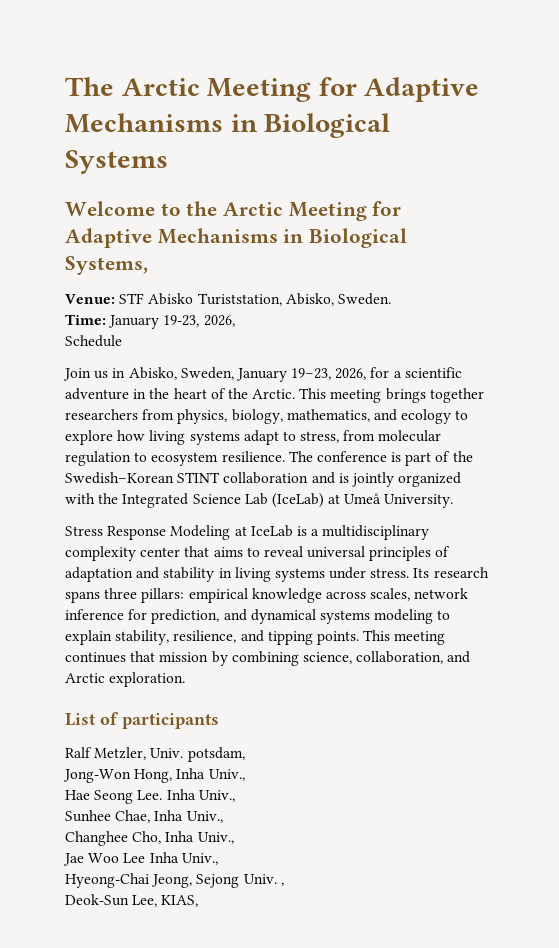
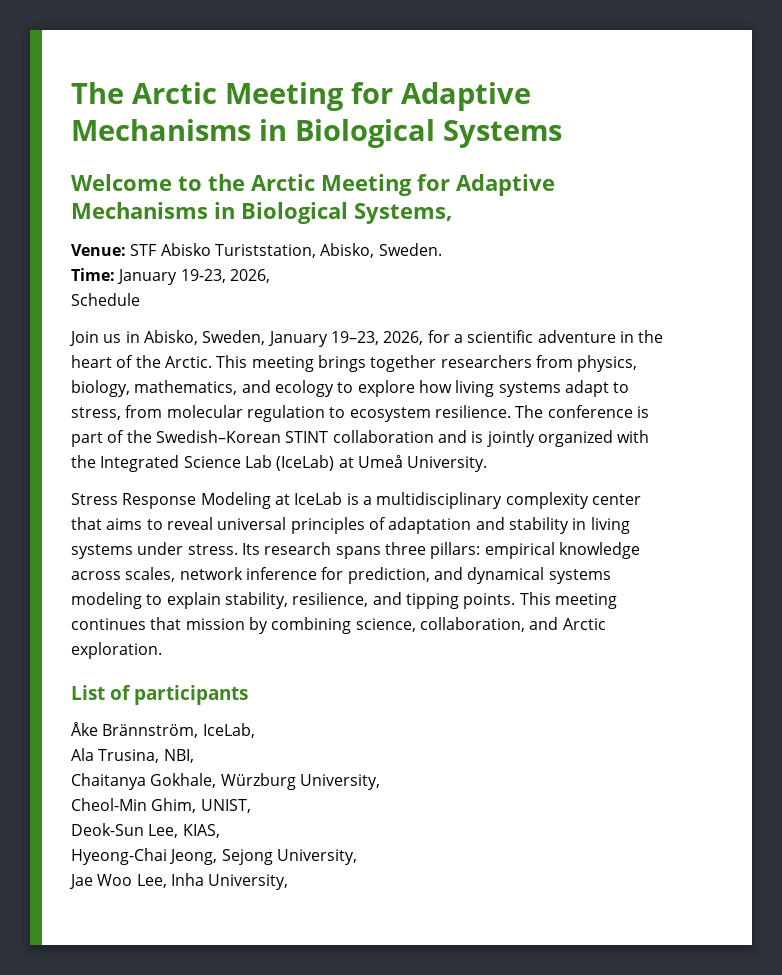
[65,747,245,762] [63,768,245,783] [65,789,235,804] [65,810,223,823] [65,831,234,846] [63,852,218,866] [65,873,284,888] [65,894,199,907] Ralf Metzler, Univ. potsdam, // Jong-Won Hong, Inha Univ., // Hae Seong Lee. Inha Univ., // Sunhee Chae, Inha Univ., // Changhee Cho, Inha Univ., // Jae Woo Lee Inha Univ., // Hyeong-Chai Jeong, Sejong Univ. , // Deok-Sun Lee, KIAS, -> [71,722,255,738] [71,748,194,763] [71,773,380,790] [71,798,251,813] [71,823,220,838] [71,848,357,865] [69,873,289,890] Åke Brännström, IceLab, // Ala Trusina, NBI, // Chaitanya Gokhale, Würzburg University, // Cheol-Min Ghim, UNIST, // Deok-Sun Lee, KIAS, // Hyeong-Chai Jeong, Sejong University, // Jae Woo Lee, Inha University,

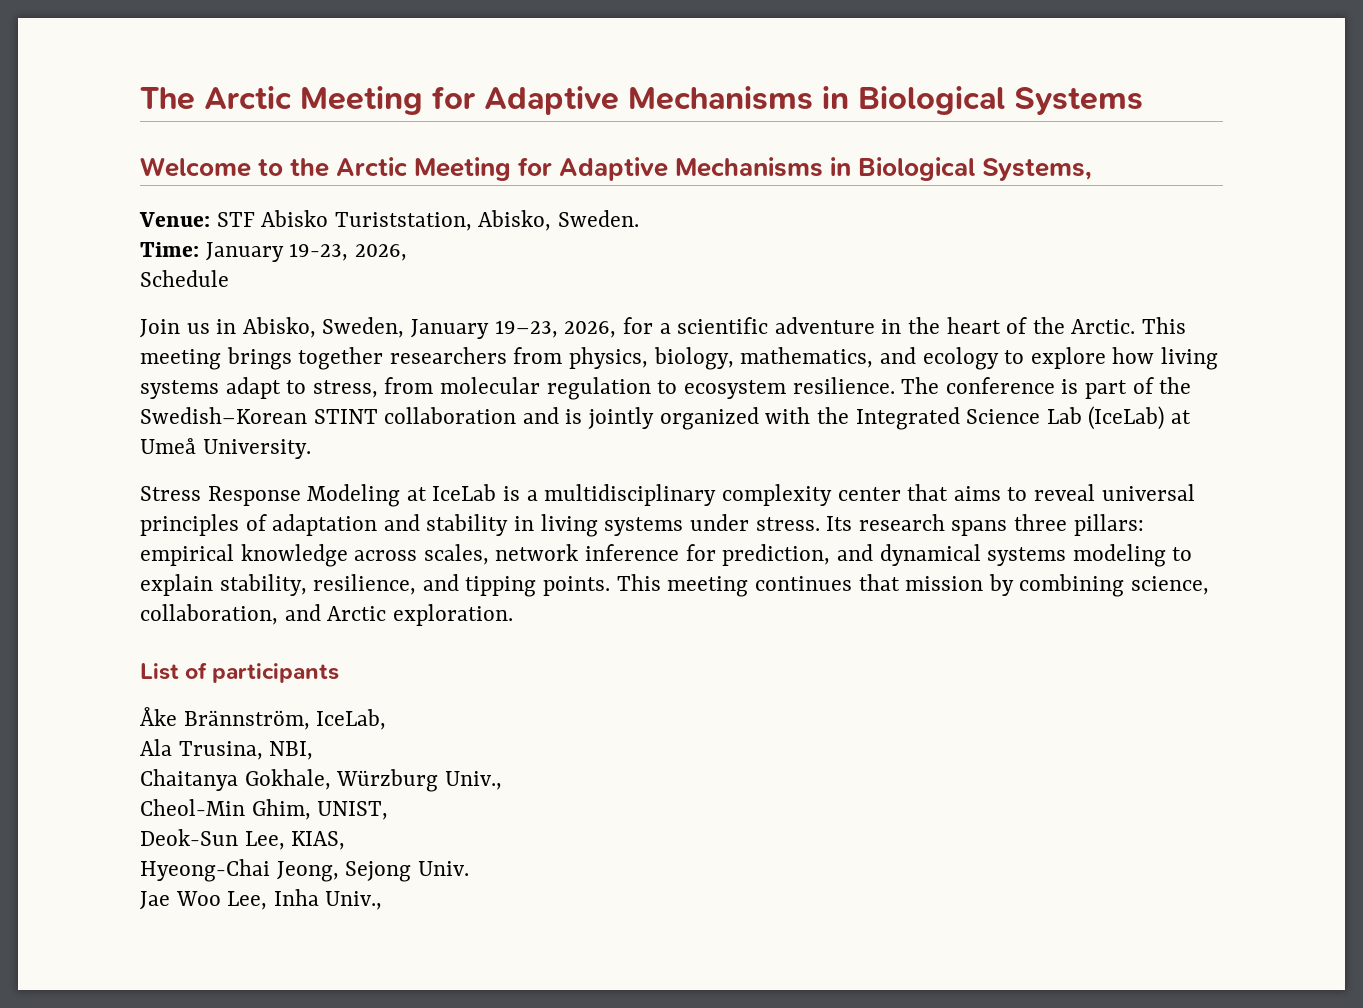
[299,774,380,790] University, -> [444,771,502,790] Univ.,
[276,849,357,865] University, -> [417,861,469,876] Univ.
[208,874,289,890] University, -> [325,891,383,910] Univ.,

